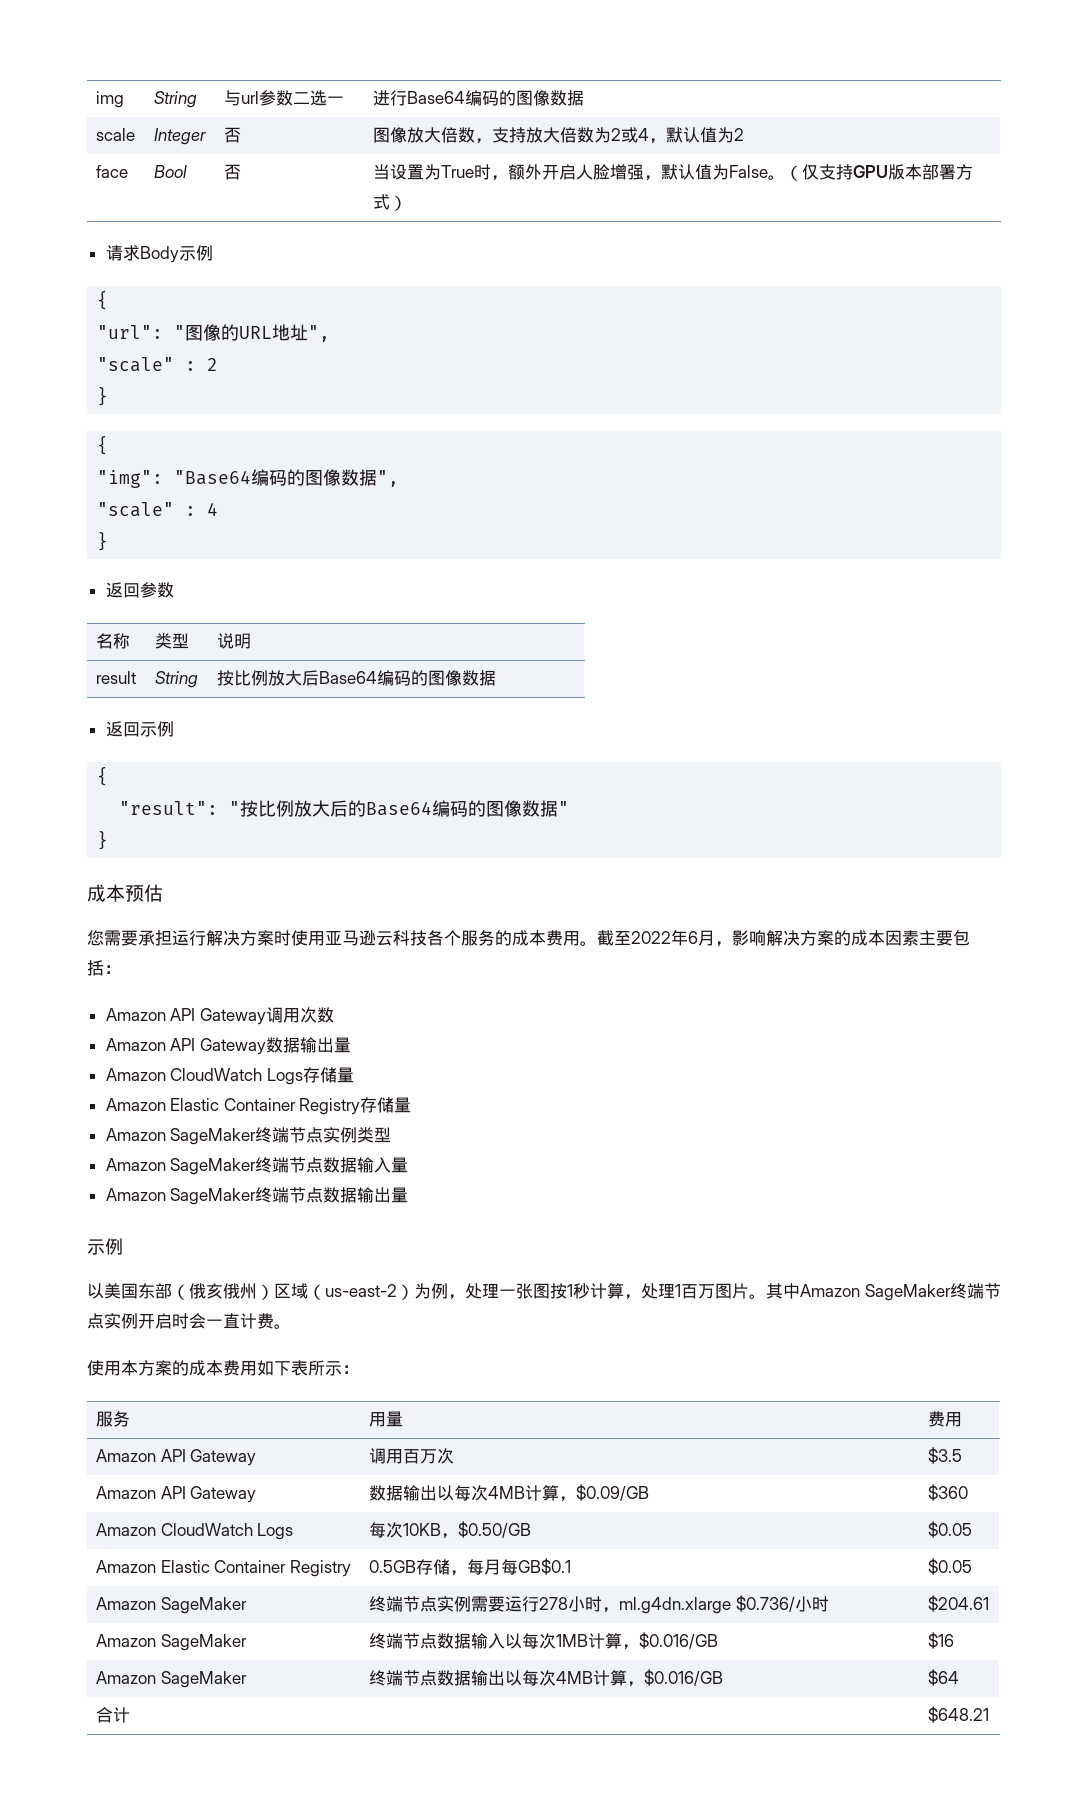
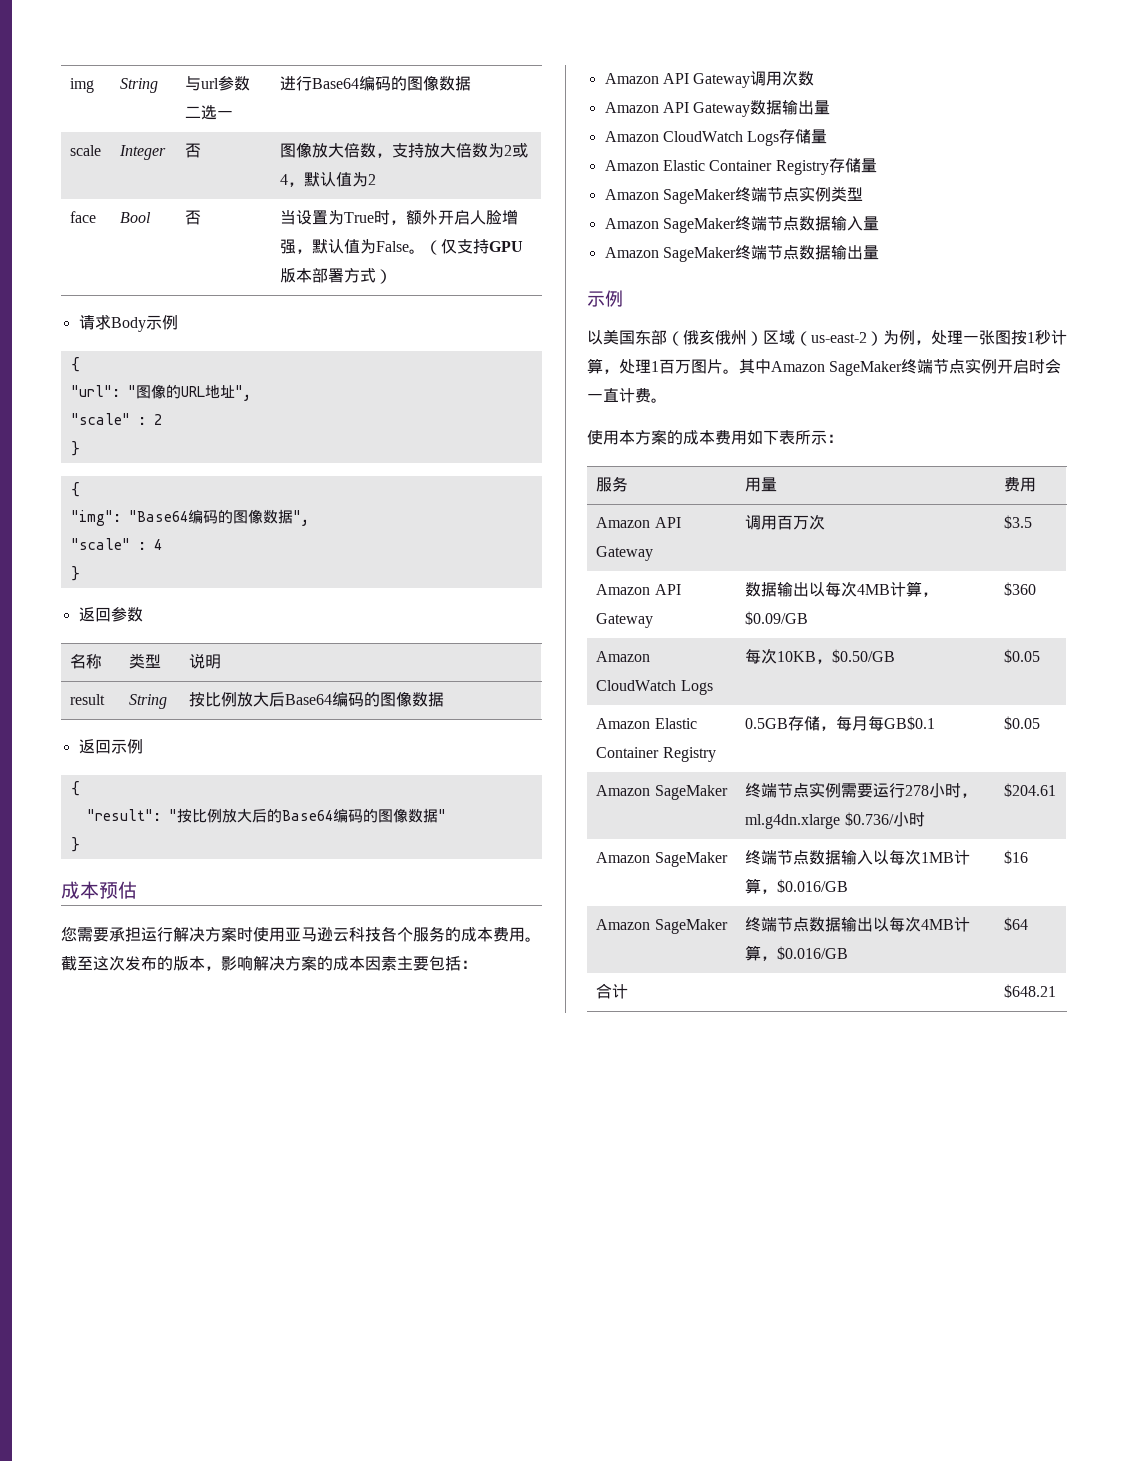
[631,929,715,946] 2022年6月 -> [93,955,205,971] 这次发布的版本

